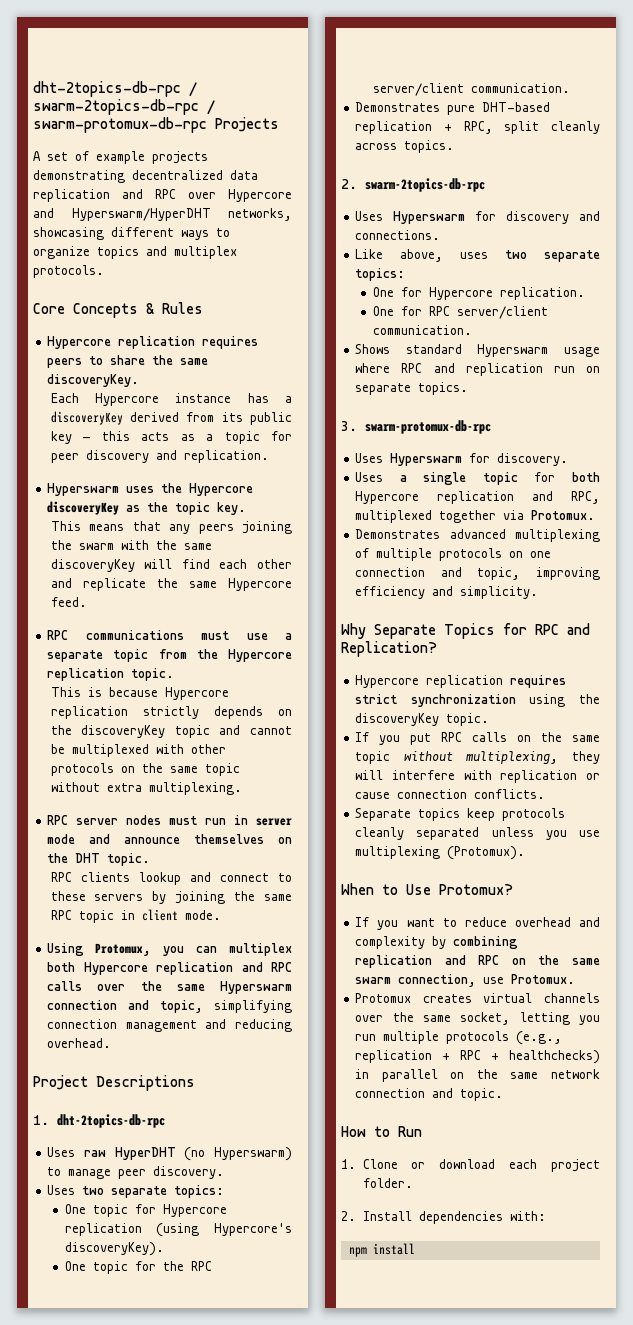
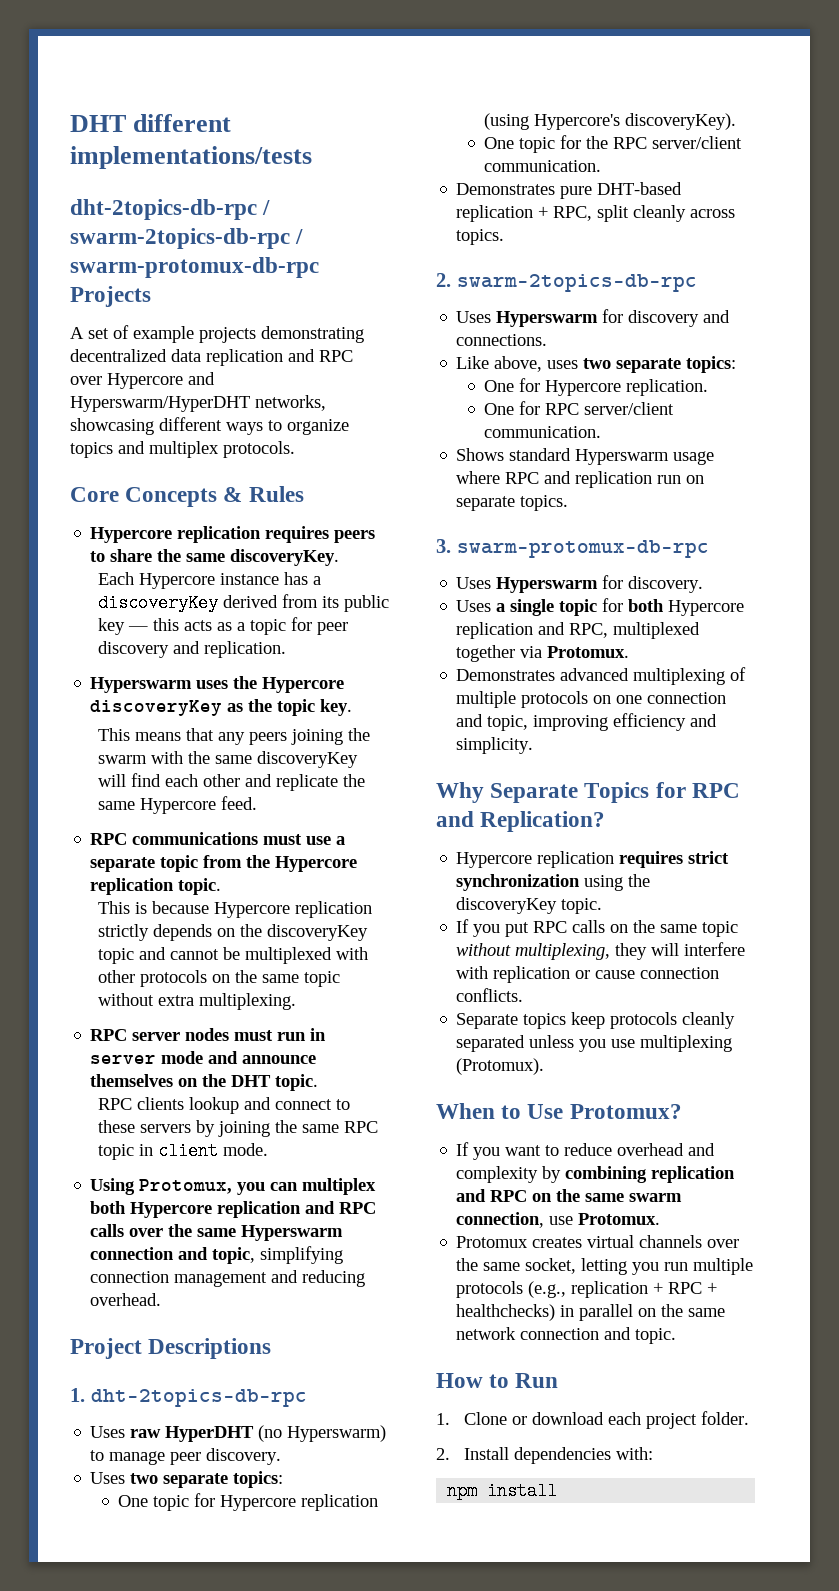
(33, 89) none -> [70,114,232,132] [70,146,312,169] DHT different implementations/tests //

